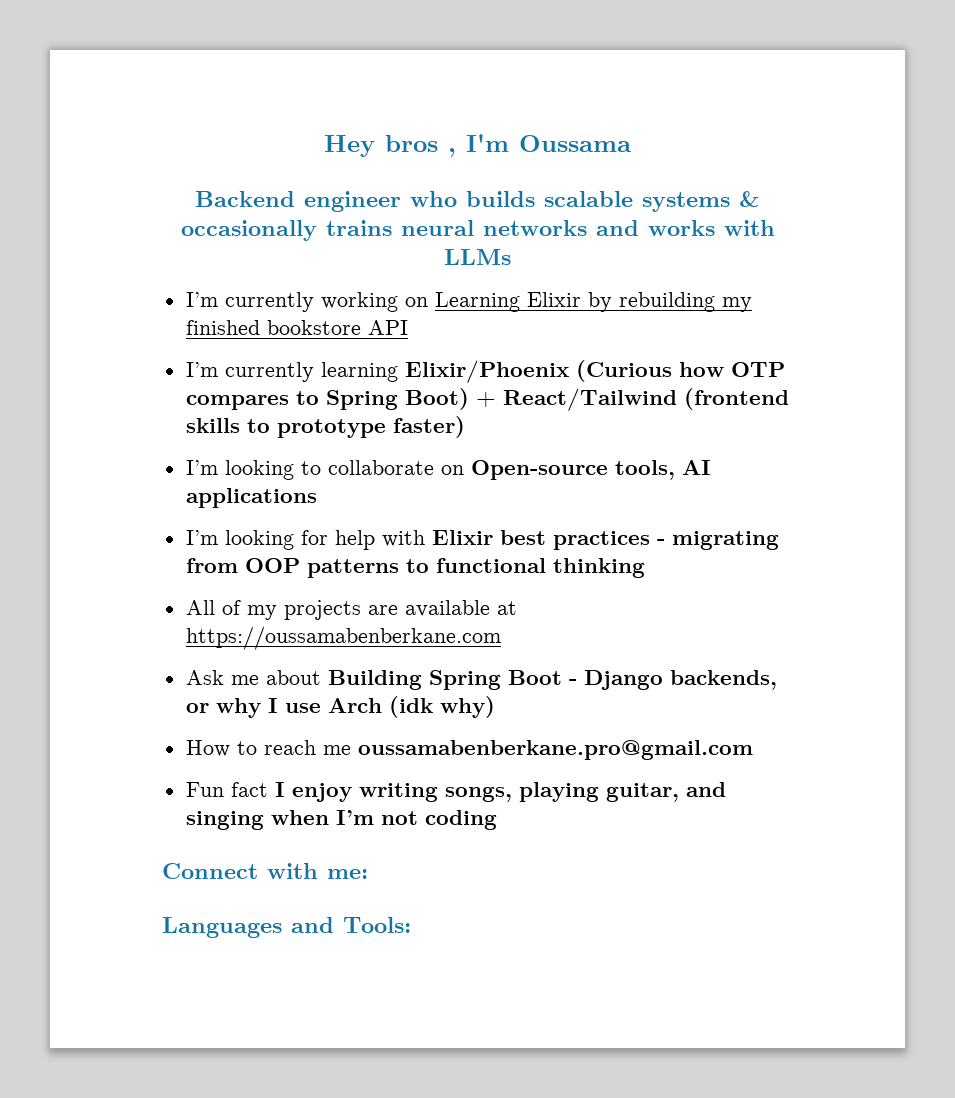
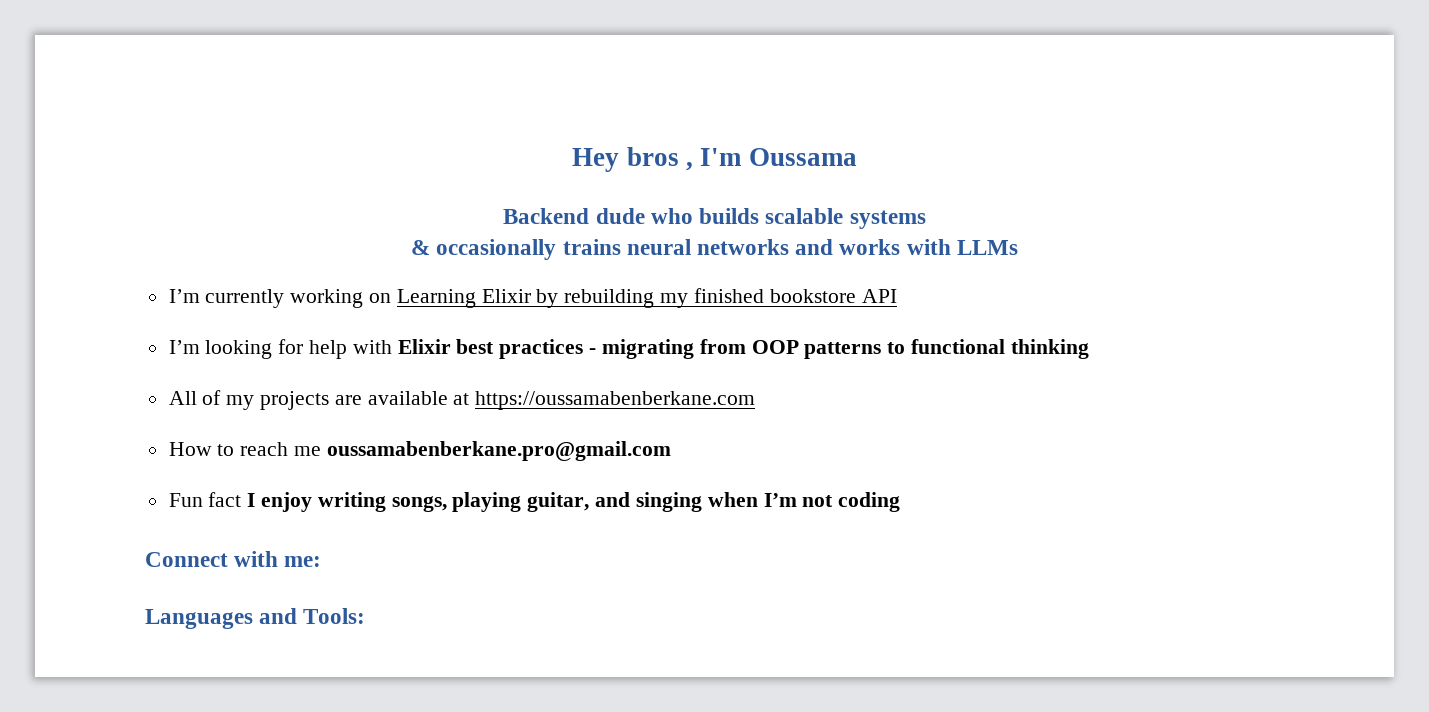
[304,191,401,212] engineer -> [595,208,645,224] dude
(730, 202) none -> (926, 219) //
[185,360,785,383] [185,388,789,411] [185,416,465,438] [185,460,711,480] [185,488,317,508] // I’m currently learning Elixir/Phoenix (Curious how OTP compares to Spring Boot) + React/Tailwind (frontend skills to prototype faster) // I’m looking to collaborate on Open-source tools, AI applications -> (897, 296) none
[185,670,777,690] [185,696,495,718] // Ask me about Building Spring Boot - Django backends, or why I use Arch (idk why) -> (756, 400) none

